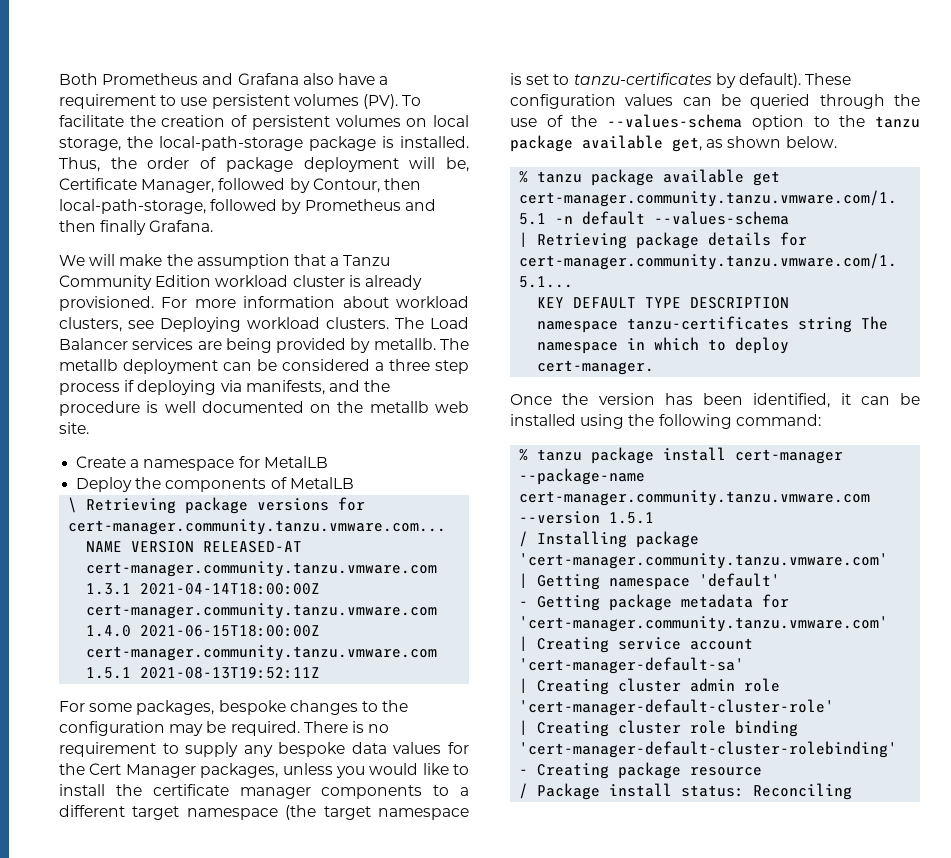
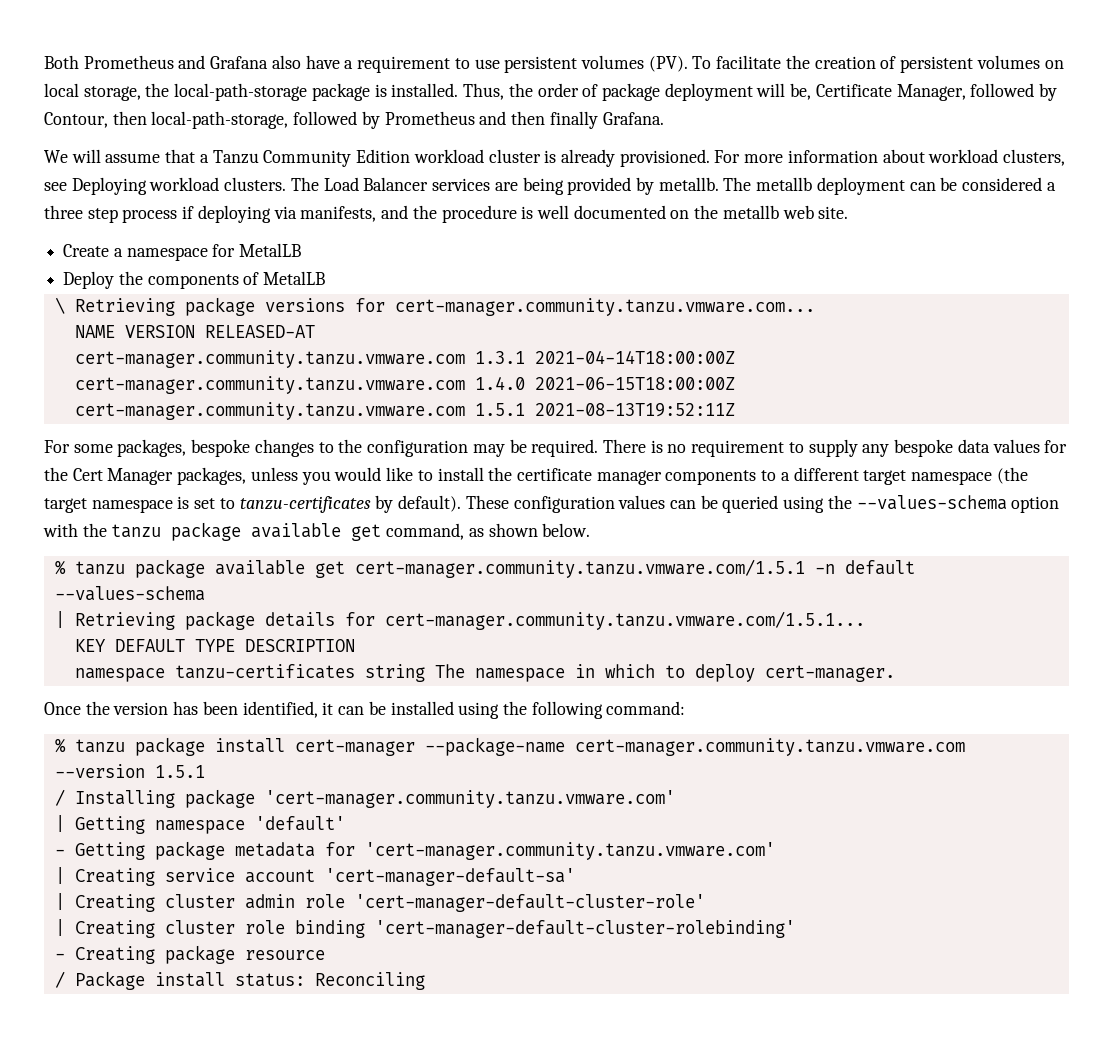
[119,254,290,269] make the assumption -> [105,153,161,163] assume
[819,94,920,109] [510,115,563,127] through the use of -> [783,496,825,513] using
[813,116,830,127] to -> [43,523,78,537] with
[672,137,702,152] get, -> [351,523,465,541] get command,

